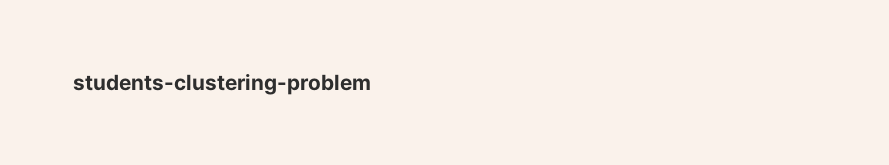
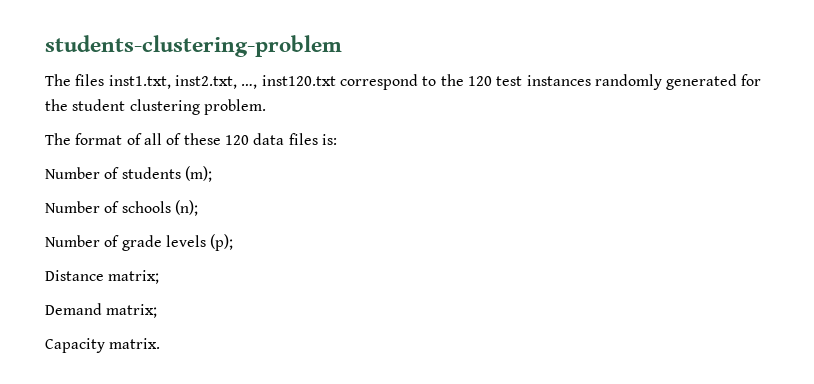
(371, 84) none -> [45,74,762,90] [45,99,266,115] [45,133,337,145] [45,166,212,182] [45,200,198,216] [45,234,234,251] [45,270,160,284] [45,303,158,318] [45,338,161,353] // The files inst1.txt, inst2.txt, …, inst120.txt correspond to the 120 test instances randomly generated for the student clustering problem. // The format of all of these 120 data files is: // Number of students (m); // Number of schools (n); // Number of grade levels (p); // Distance matrix; // Demand matrix; // Capacity matrix.

